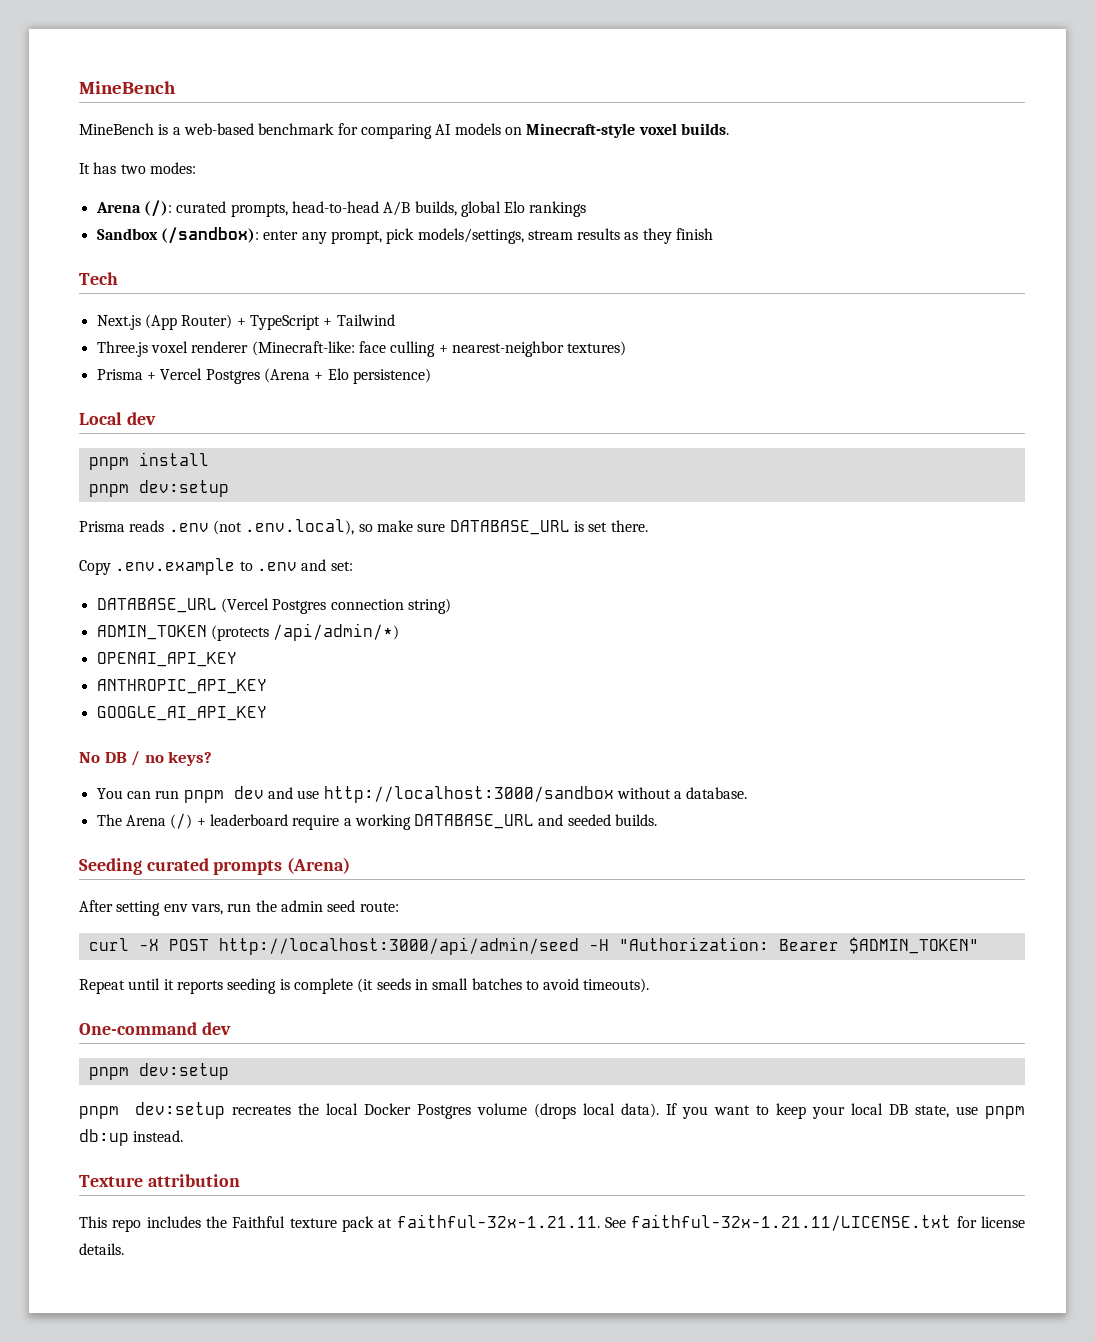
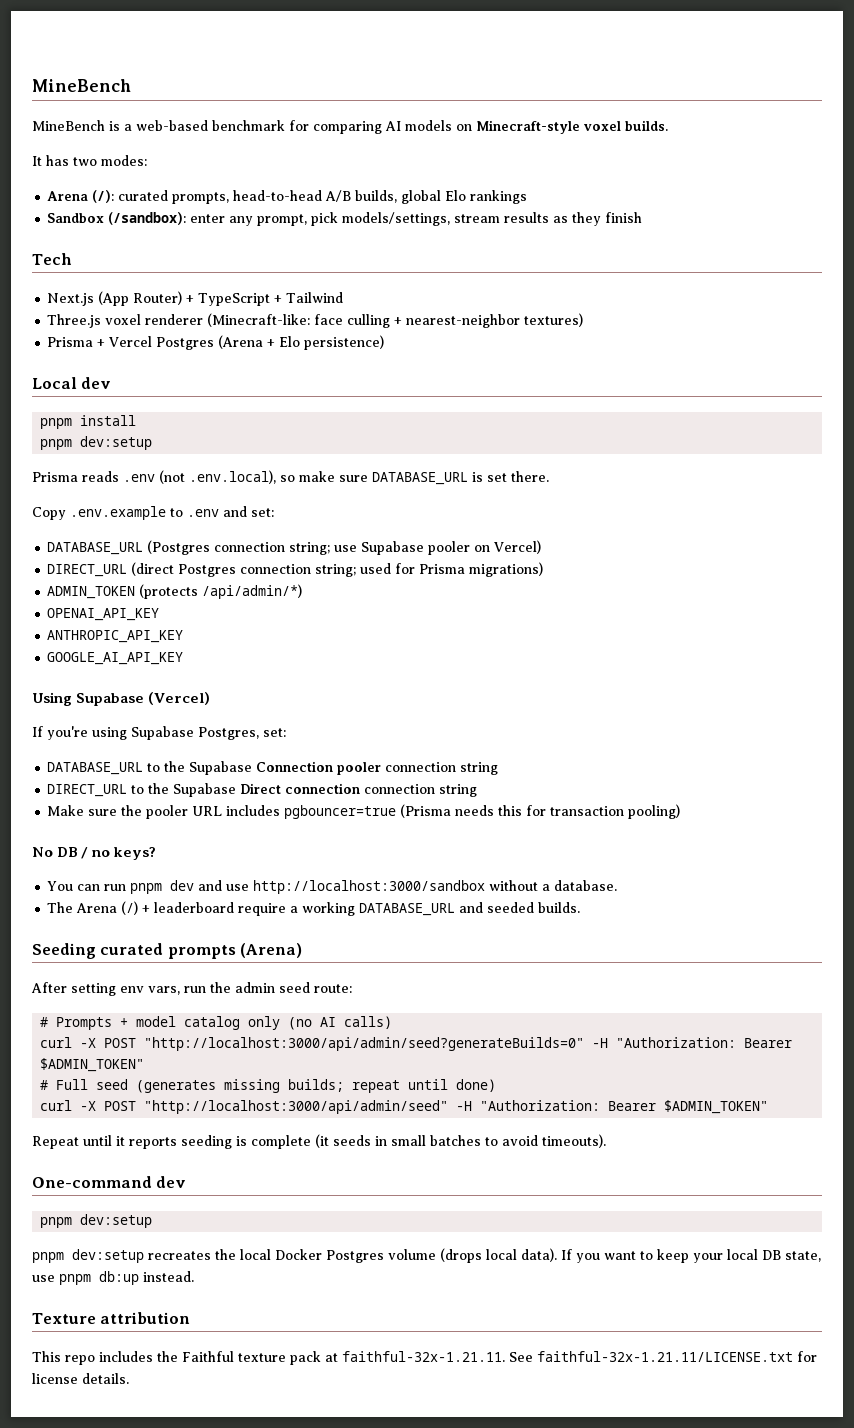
[220,598,451,614] (Vercel Postgres connection string) -> [147,540,542,555] [47,562,544,577] (Postgres connection string; use Supabase pooler on Vercel) // DIRECT_URL (direct Postgres connection string; used for Prisma migrations)
(267, 713) none -> [32,692,211,706] [32,726,286,740] [47,761,499,775] [47,783,478,797] [47,804,681,819] // Using Supabase (Vercel) // If you're using Supabase Postgres, set: // DATABASE_URL to the Supabase Connection pooler connection string // DIRECT_URL to the Supabase Direct connection connection string // Make sure the pooler URL includes pgbouncer=true (Prisma needs this for transaction pooling)
[88,937,579,955] curl -X POST http://localhost:3000/api/admin/seed -> [40,1016,393,1030] [40,1037,793,1051] [40,1058,145,1072] [40,1079,497,1093] [40,1100,449,1114] # Prompts + model catalog only (no AI calls) // curl -X POST "http://localhost:3000/api/admin/seed?generateBuilds=0" -H "Authorization: Bearer $ADMIN_TOKEN" // # Full seed (generates missing builds; repeat until done) // curl -X POST "http://localhost:3000/api/admin/seed"

